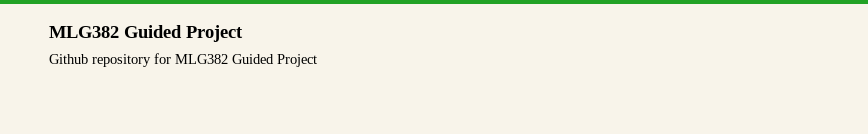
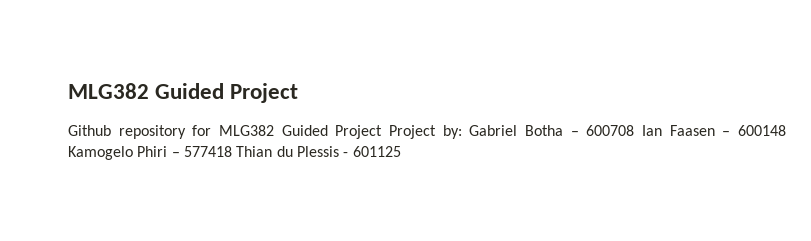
(317, 60) none -> [389,125,786,139] [68,146,401,160] Project by: Gabriel Botha – 600708 Ian Faasen – 600148 Kamogelo Phiri – 577418 Thian du Plessis - 601125

